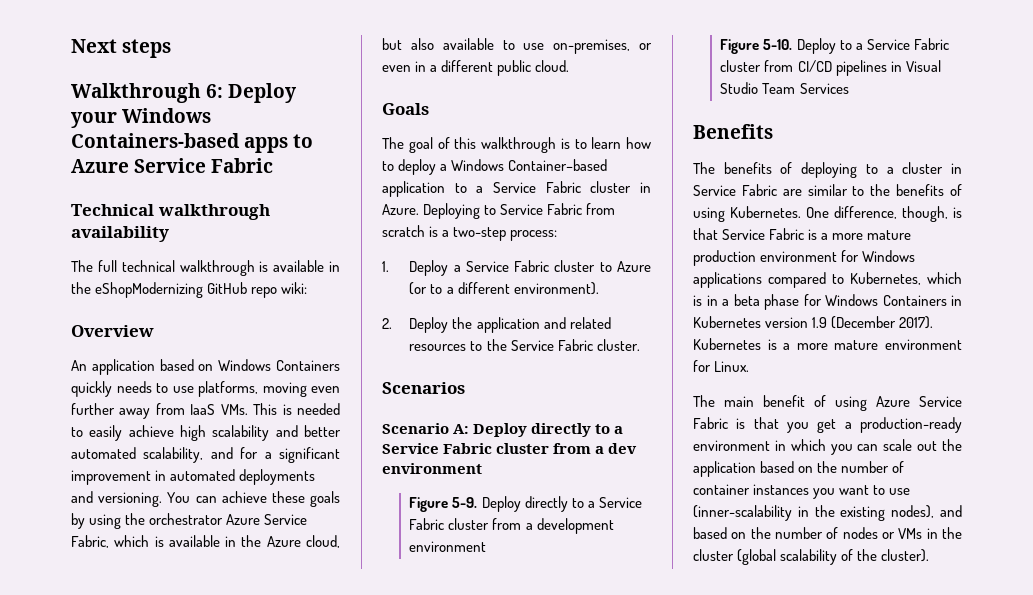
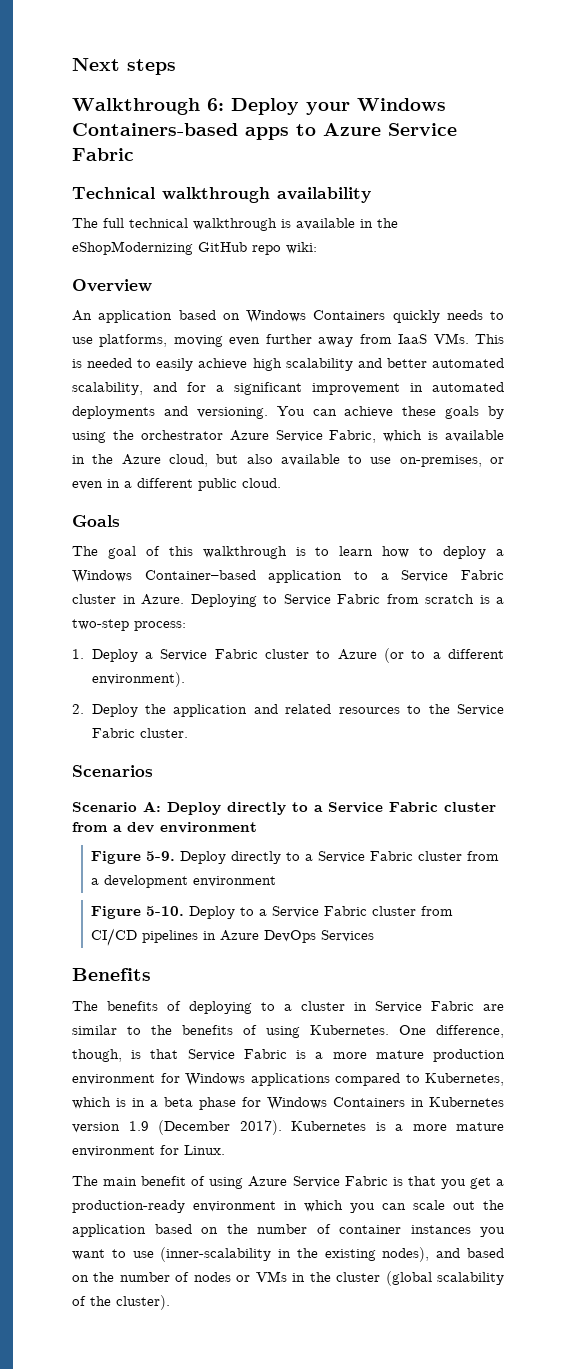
[905,60,941,72] [720,82,796,94] Visual Studio Team -> [220,930,317,943] Azure DevOps

